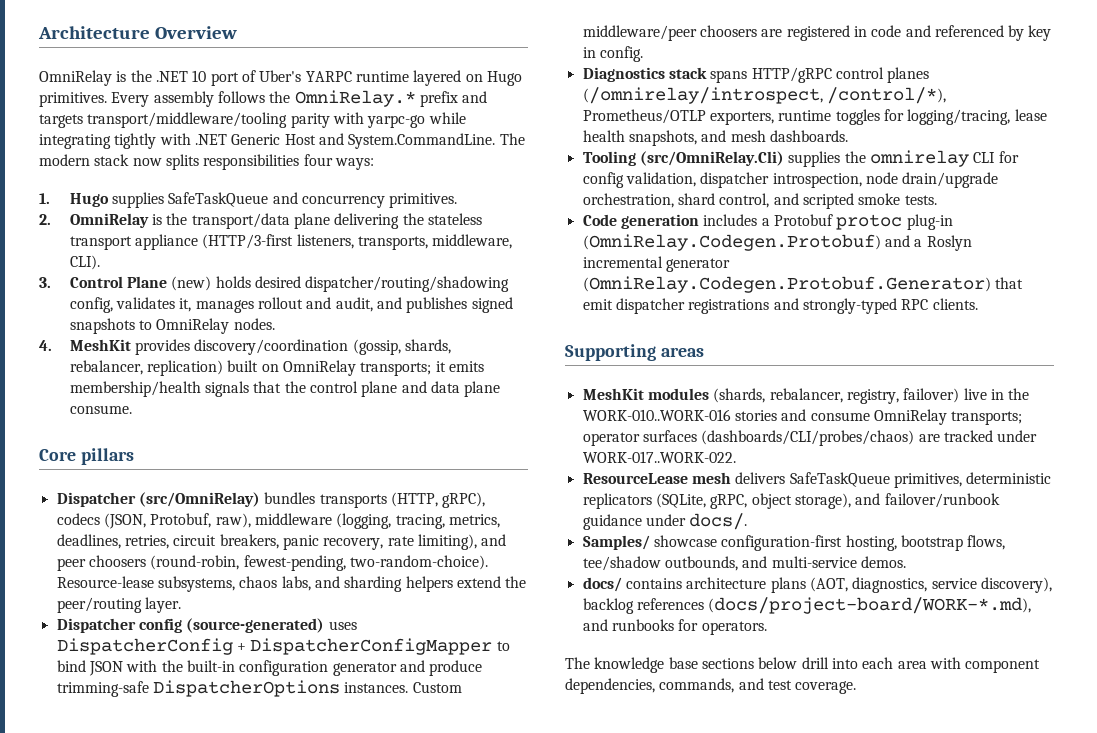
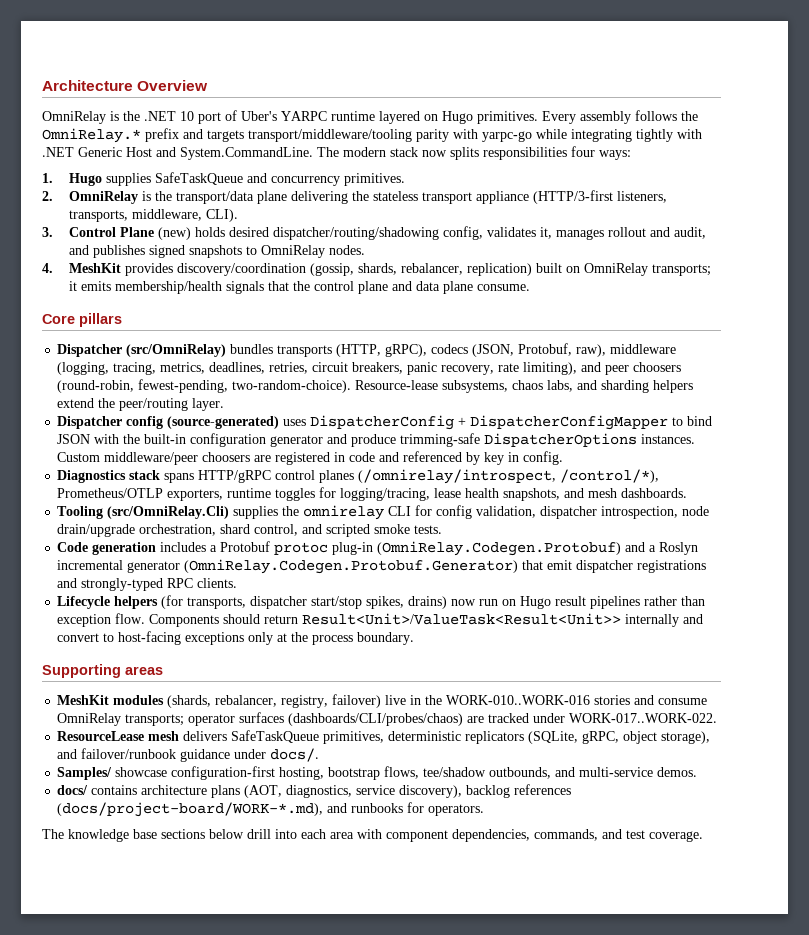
(978, 304) none -> [57,595,706,609] [57,613,704,627] [57,631,415,645] // Lifecycle helpers (for transports, dispatcher start/stop spikes, drains) now run on Hugo result pipelines rather than exception flow. Components should return Result<Unit>/ValueTask<Result<Unit>> internally and convert to host-facing exceptions only at the process boundary.

